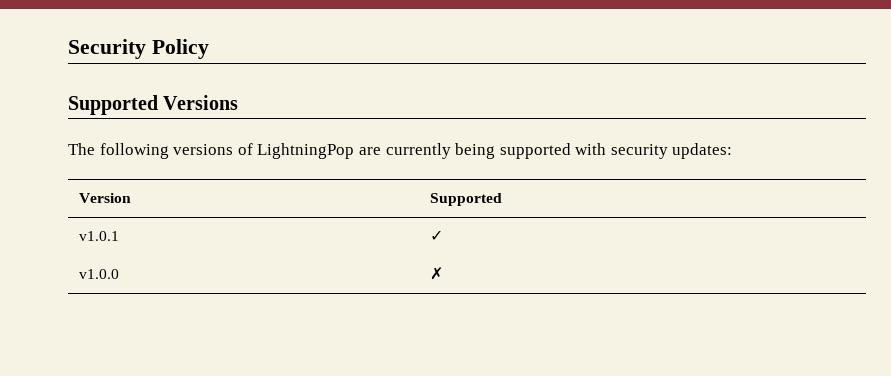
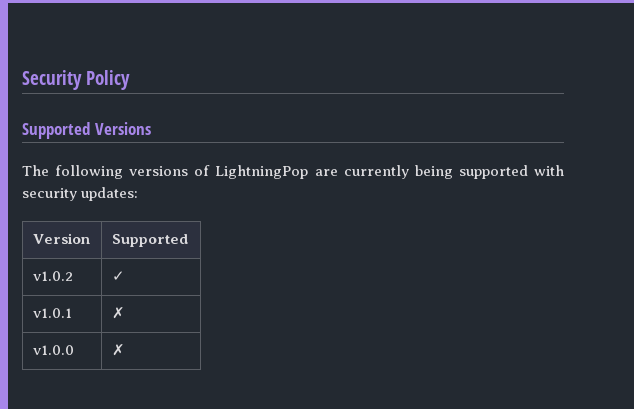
(503, 199) none -> [32,271,73,281] [111,271,125,281] // v1.0.2 | ✓
[430,230,444,241] ✓ -> [111,307,125,319] ✗

